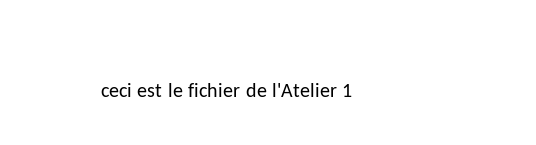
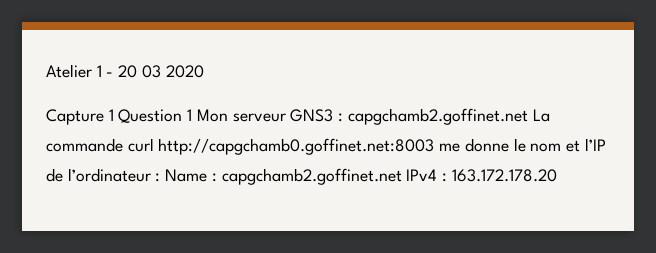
[101,83,353,97] ceci est le fichier de l'Atelier 1 -> [46,64,204,78] [46,108,550,125] [46,138,606,155] [46,168,557,185] Atelier 1 - 20 03 2020 // Capture 1 Question 1 Mon serveur GNS3 : capgchamb2.goffinet.net La commande curl http://capgchamb0.goffinet.net:8003 me donne le nom et l’IP de l’ordinateur : Name : capgchamb2.goffinet.net IPv4 : 163.172.178.20

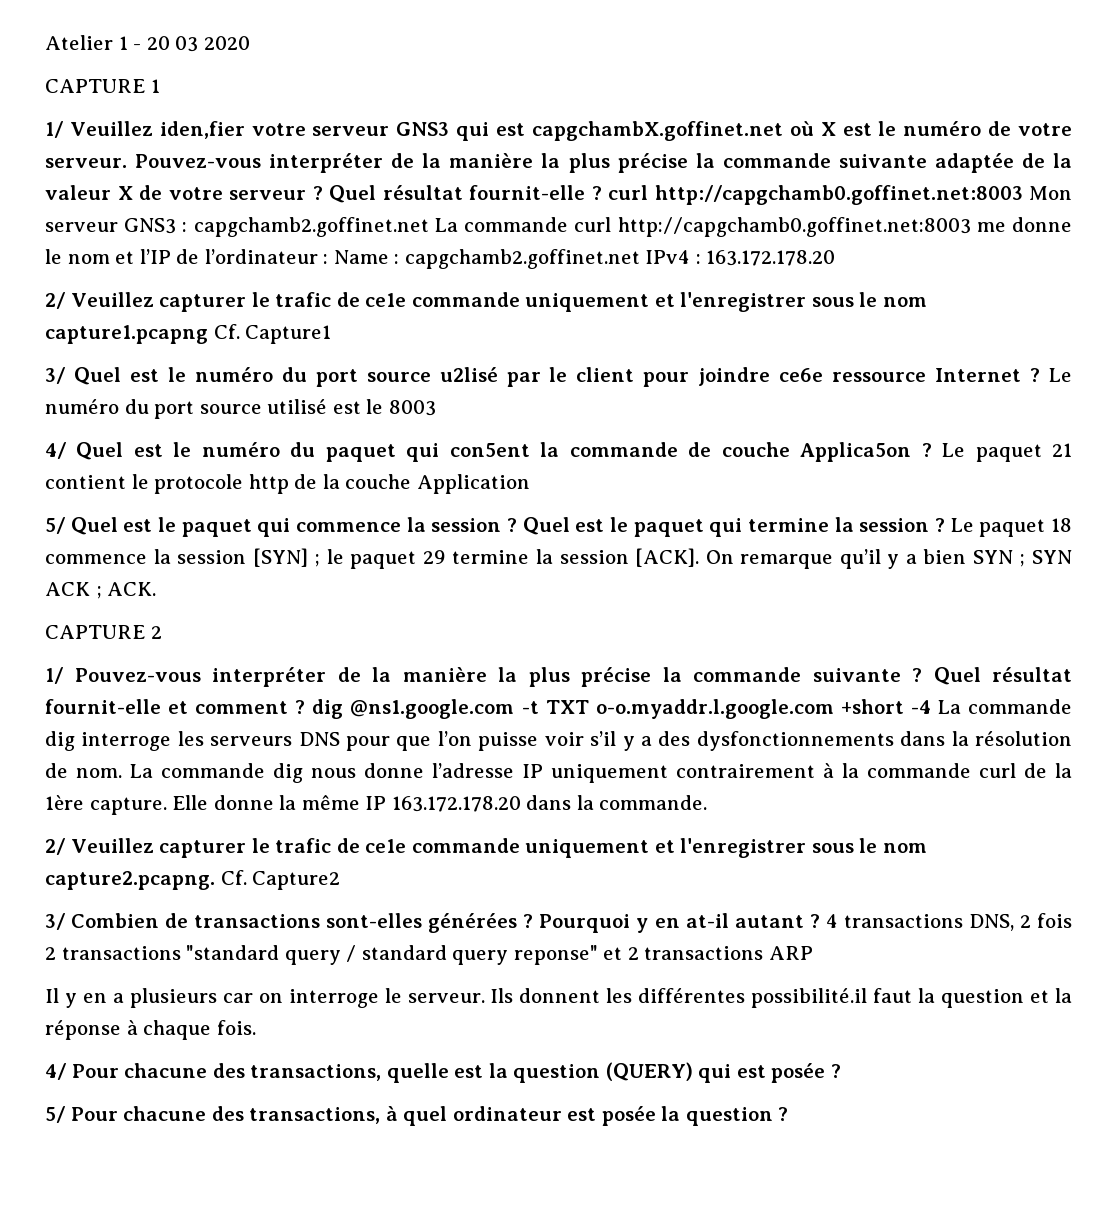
[46,109,193,125] Capture 1 Question 1 -> [45,79,160,93] [45,121,1072,141] [45,153,1072,173] [45,185,1023,205] CAPTURE 1 // 1/ Veuillez iden,fier votre serveur GNS3 qui est capgchambX.goffinet.net où X est le numéro de votre serveur. Pouvez-vous interpréter de la manière la plus précise la commande suivante adaptée de la valeur X de votre serveur ? Quel résultat fournit-elle ? curl http://capgchamb0.goffinet.net:8003
(557, 175) none -> [45,292,927,312] [45,324,332,344] [45,367,1073,387] [45,399,436,419] [45,442,1073,462] [45,474,530,494] [45,517,1072,537] [45,548,1072,569] [45,582,157,599] [45,625,162,639] [45,667,1072,687] [45,699,1072,719] [45,731,1072,751] [45,763,1072,783] [45,795,708,815] [45,838,927,858] [45,870,341,890] [45,913,1073,933] [45,945,813,965] [45,988,1072,1008] [45,1020,256,1040] [45,1062,841,1083] [45,1106,789,1126] // 2/ Veuillez capturer le trafic de ce1e commande uniquement et l'enregistrer sous le nom capture1.pcapng Cf. Capture1 // 3/ Quel est le numéro du port source u2lisé par le client pour joindre ce6e ressource Internet ? Le numéro du port source utilisé est le 8003 // 4/ Quel est le numéro du paquet qui con5ent la commande de couche Applica5on ? Le paquet 21 contient le protocole http de la couche Application // 5/ Quel est le paquet qui commence la session ? Quel est le paquet qui termine la session ? Le paquet 18 commence la session [SYN] ; le paquet 29 termine la session [ACK]. On remarque qu’il y a bien SYN ; SYN ACK ; ACK. // CAPTURE 2 // 1/ Pouvez-vous interpréter de la manière la plus précise la commande suivante ? Quel résultat fournit-elle et comment ? dig @ns1.google.com -t TXT o-o.myaddr.l.google.com +short -4 La commande dig interroge les serveurs DNS pour que l’on puisse voir s’il y a des dysfonctionnements dans la résolution de nom. La commande dig nous donne l’adresse IP uniquement contrairement à la commande curl de la 1ère capture. Elle donne la même IP 163.172.178.20 dans la commande. // 2/ Veuillez capturer le trafic de ce1e commande uniquement et l'enregistrer sous le nom capture2.pcapng. Cf. Capture2 // 3/ Combien de transactions sont-elles générées ? Pourquoi y en at-il autant ? 4 transactions DNS, 2 fois 2 transactions "standard query / standard query reponse" et 2 transactions ARP // Il y en a plusieurs car on interroge le serveur. Ils donnent les différentes possibilité.il faut la question et la réponse à chaque fois. // 4/ Pour chacune des transactions, quelle est la question (QUERY) qui est posée ? // 5/ Pour chacune des transactions, à quel ordinateur est posée la question ?

